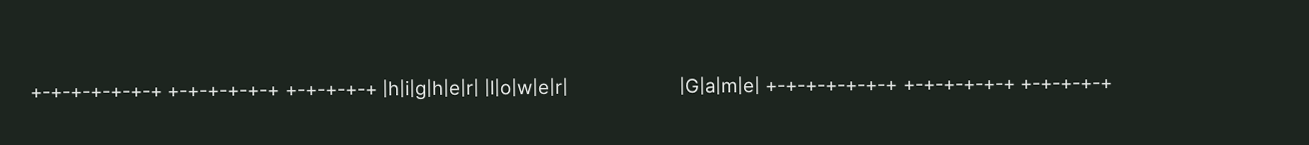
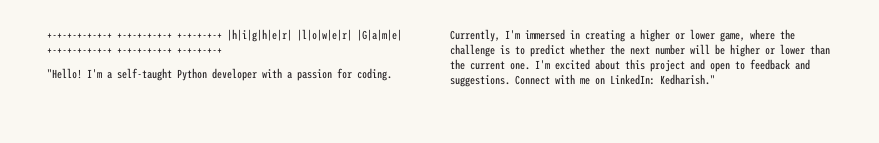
(1113, 84) none -> [47,68,392,81] [450,29,795,42] [450,44,830,57] [450,59,810,72] [450,74,715,87] // "Hello! I'm a self-taught Python developer with a passion for coding. Currently, I'm immersed in creating a higher or lower game, where the challenge is to predict whether the next number will be higher or lower than the current one. I'm excited about this project and open to feedback and suggestions. Connect with me on LinkedIn: Kedharish."

